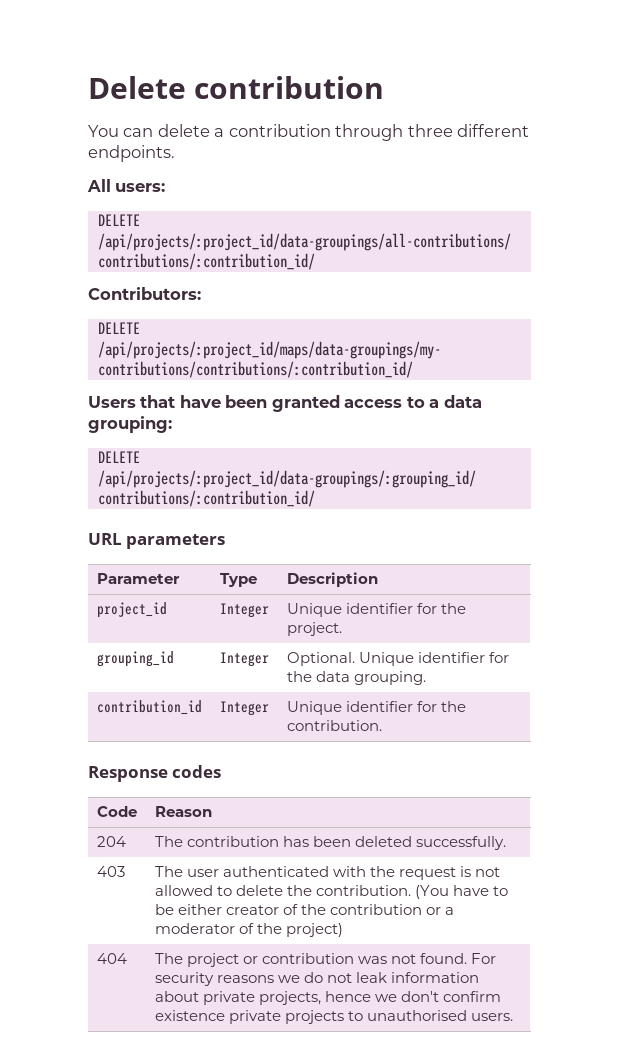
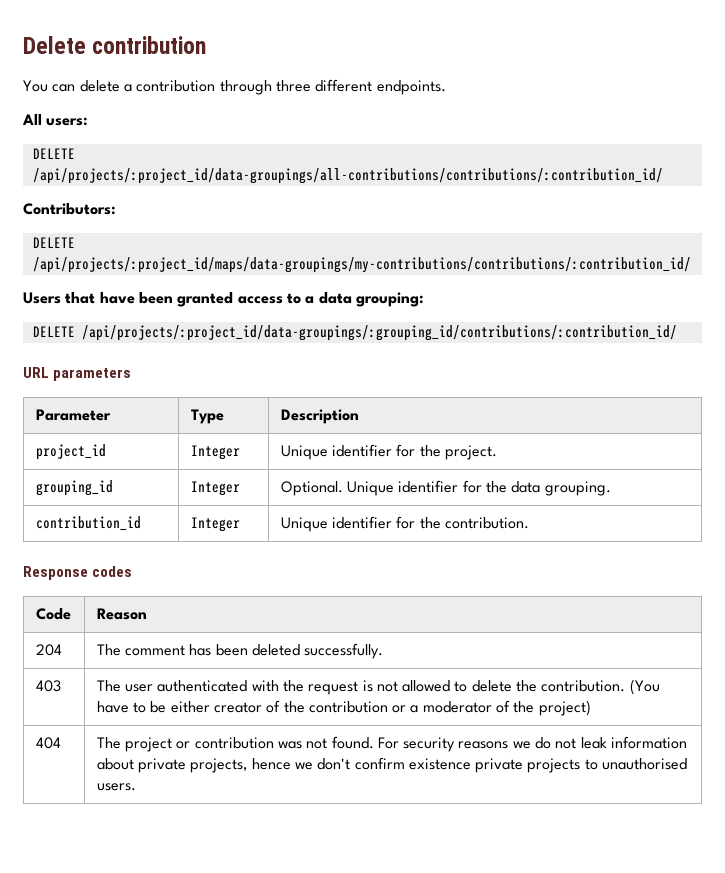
[186,836,279,847] contribution -> [124,645,185,656] comment

